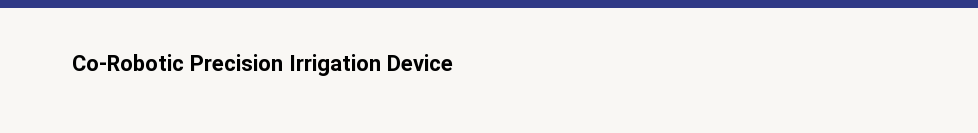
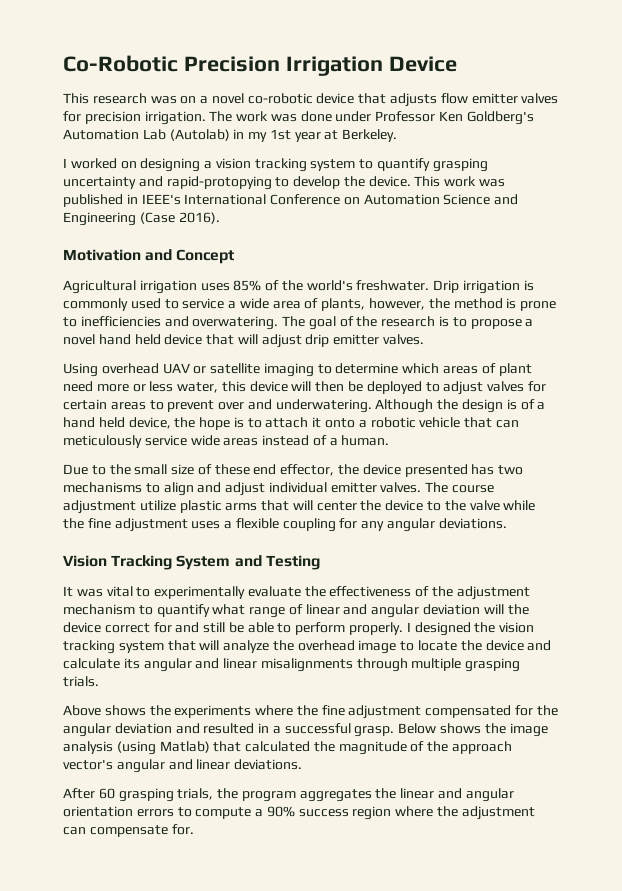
(453, 62) none -> [63,93,559,107] [63,111,534,125] [63,129,398,142] [63,158,488,172] [63,176,506,190] [63,194,519,207] [63,212,220,226] [63,249,235,264] [63,280,534,294] [63,298,557,311] [63,316,534,330] [63,334,425,348] [63,363,532,377] [63,381,546,395] [63,399,546,413] [63,417,519,430] [63,435,390,448] [63,464,524,477] [63,482,495,496] [63,500,536,514] [63,518,507,532] [63,555,320,570] [63,586,530,600] [63,604,529,618] [63,622,535,636] [63,640,552,654] [63,658,521,672] [63,676,99,687] [63,705,558,719] [63,723,548,737] [63,741,513,755] [63,759,303,773] [63,788,514,802] [63,806,535,820] [63,824,194,837] // This research was on a novel co-robotic device that adjusts flow emitter valves for precision irrigation. The work was done under Professor Ken Goldberg's Automation Lab (Autolab) in my 1st year at Berkeley. // I worked on designing a vision tracking system to quantify grasping uncertainty and rapid-protopying to develop the device. This work was published in IEEE's International Conference on Automation Science and Engineering (Case 2016). // Motivation and Concept // Agricultural irrigation uses 85% of the world's freshwater. Drip irrigation is commonly used to service a wide area of plants, however, the method is prone to inefficiencies and overwatering. The goal of the research is to propose a novel hand held device that will adjust drip emitter valves. // Using overhead UAV or satellite imaging to determine which areas of plant need more or less water, this device will then be deployed to adjust valves for certain areas to prevent over and underwatering. Although the design is of a hand held device, the hope is to attach it onto a robotic vehicle that can meticulously service wide areas instead of a human. // Due to the small size of these end effector, the device presented has two mechanisms to align and adjust individual emitter valves. The course adjustment utilize plastic arms that will center the device to the valve while the fine adjustment uses a flexible coupling for any angular deviations. // Vision Tracking System and Testing // It was vital to experimentally evaluate the effectiveness of the adjustment mechanism to quantify what range of linear and angular deviation will the device correct for and still be able to perform properly. I designed the vision tracking system that will analyze the overhead image to locate the device and calculate its angular and linear misalignments through multiple grasping trials. // Above shows the experiments where the fine adjustment compensated for the angular deviation and resulted in a successful grasp. Below shows the image analysis (using Matlab) that calculated the magnitude of the approach vector's angular and linear deviations. // After 60 grasping trials, the program aggregates the linear and angular orientation errors to compute a 90% success region where the adjustment can compensate for.

